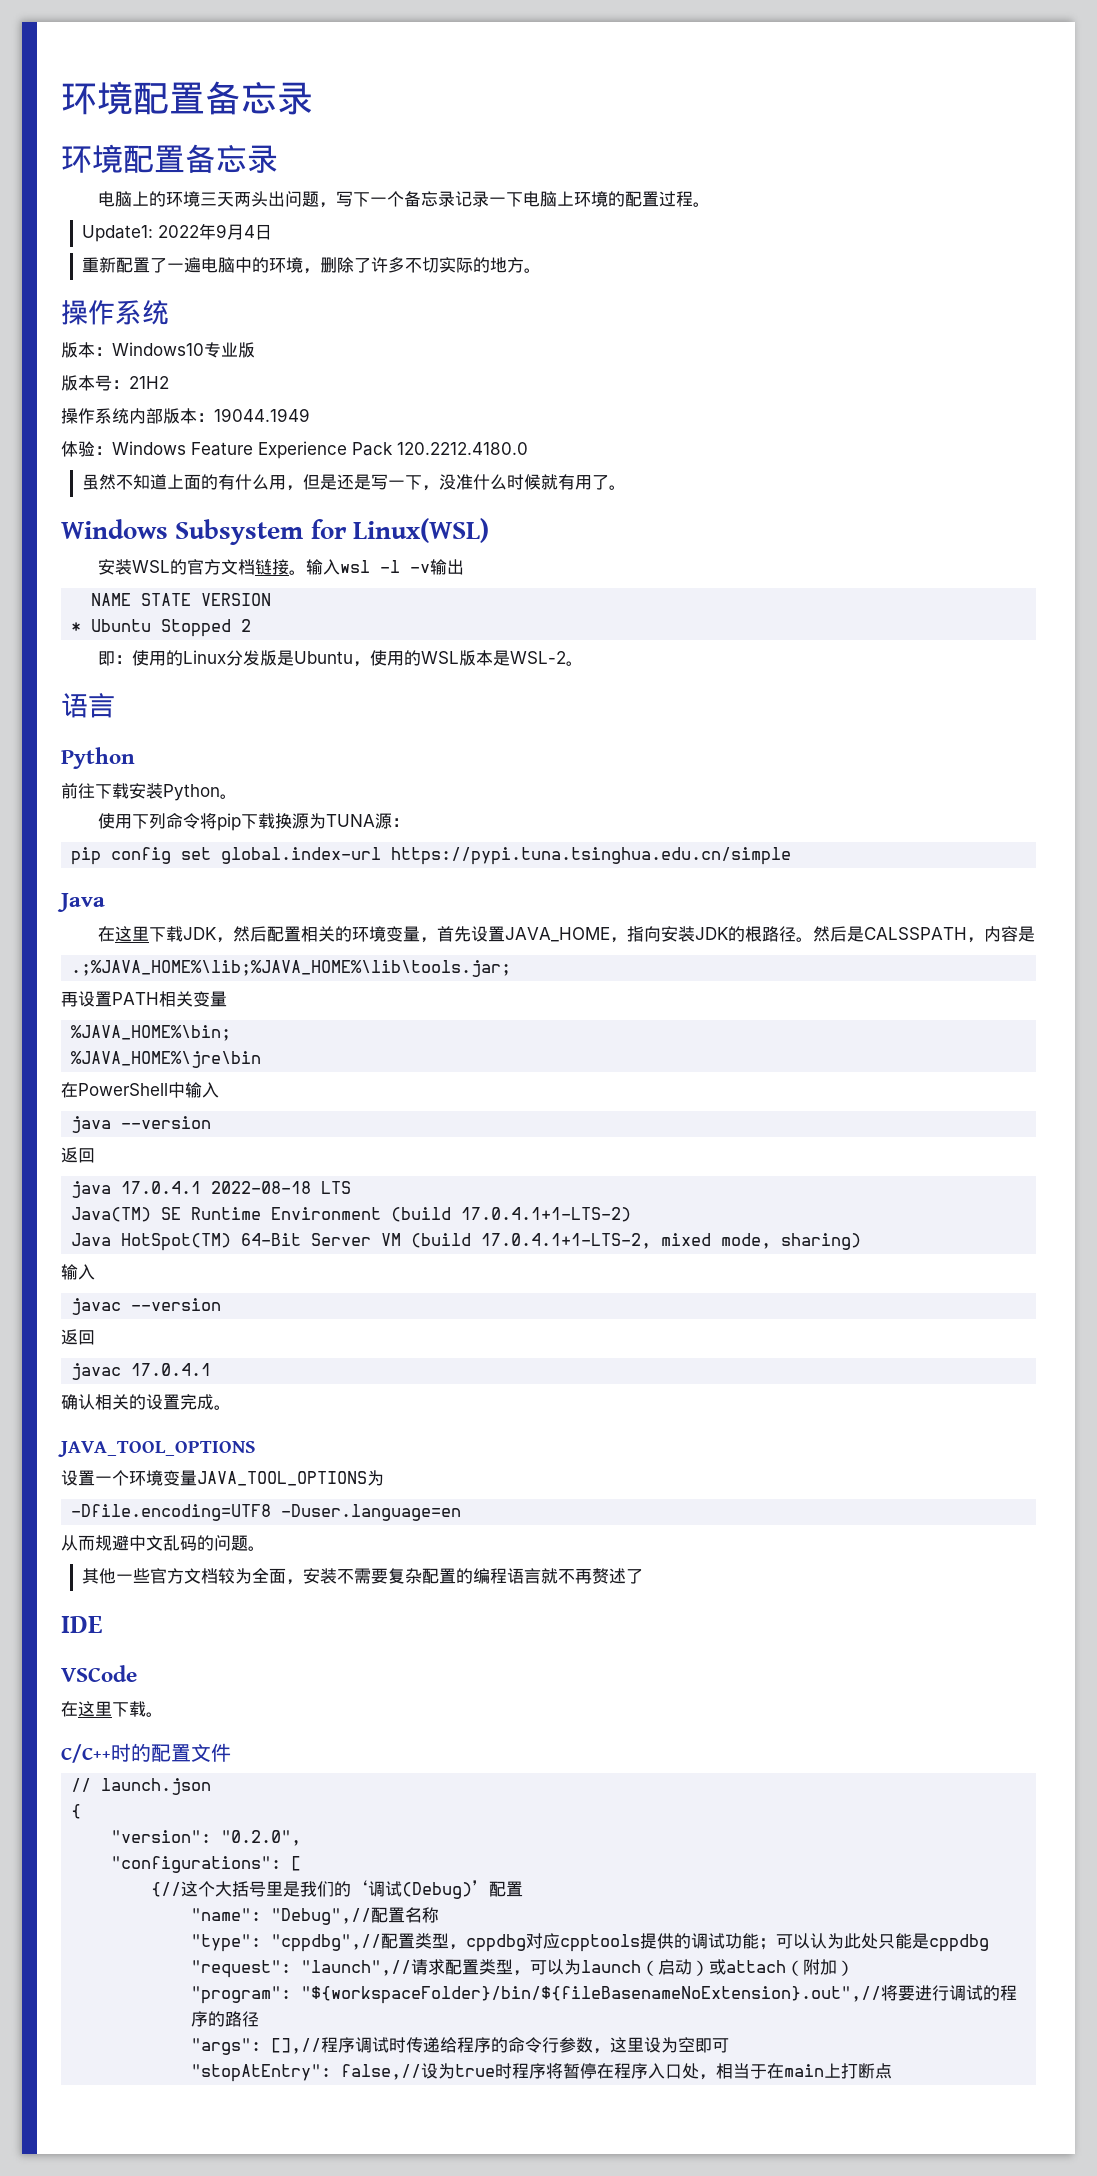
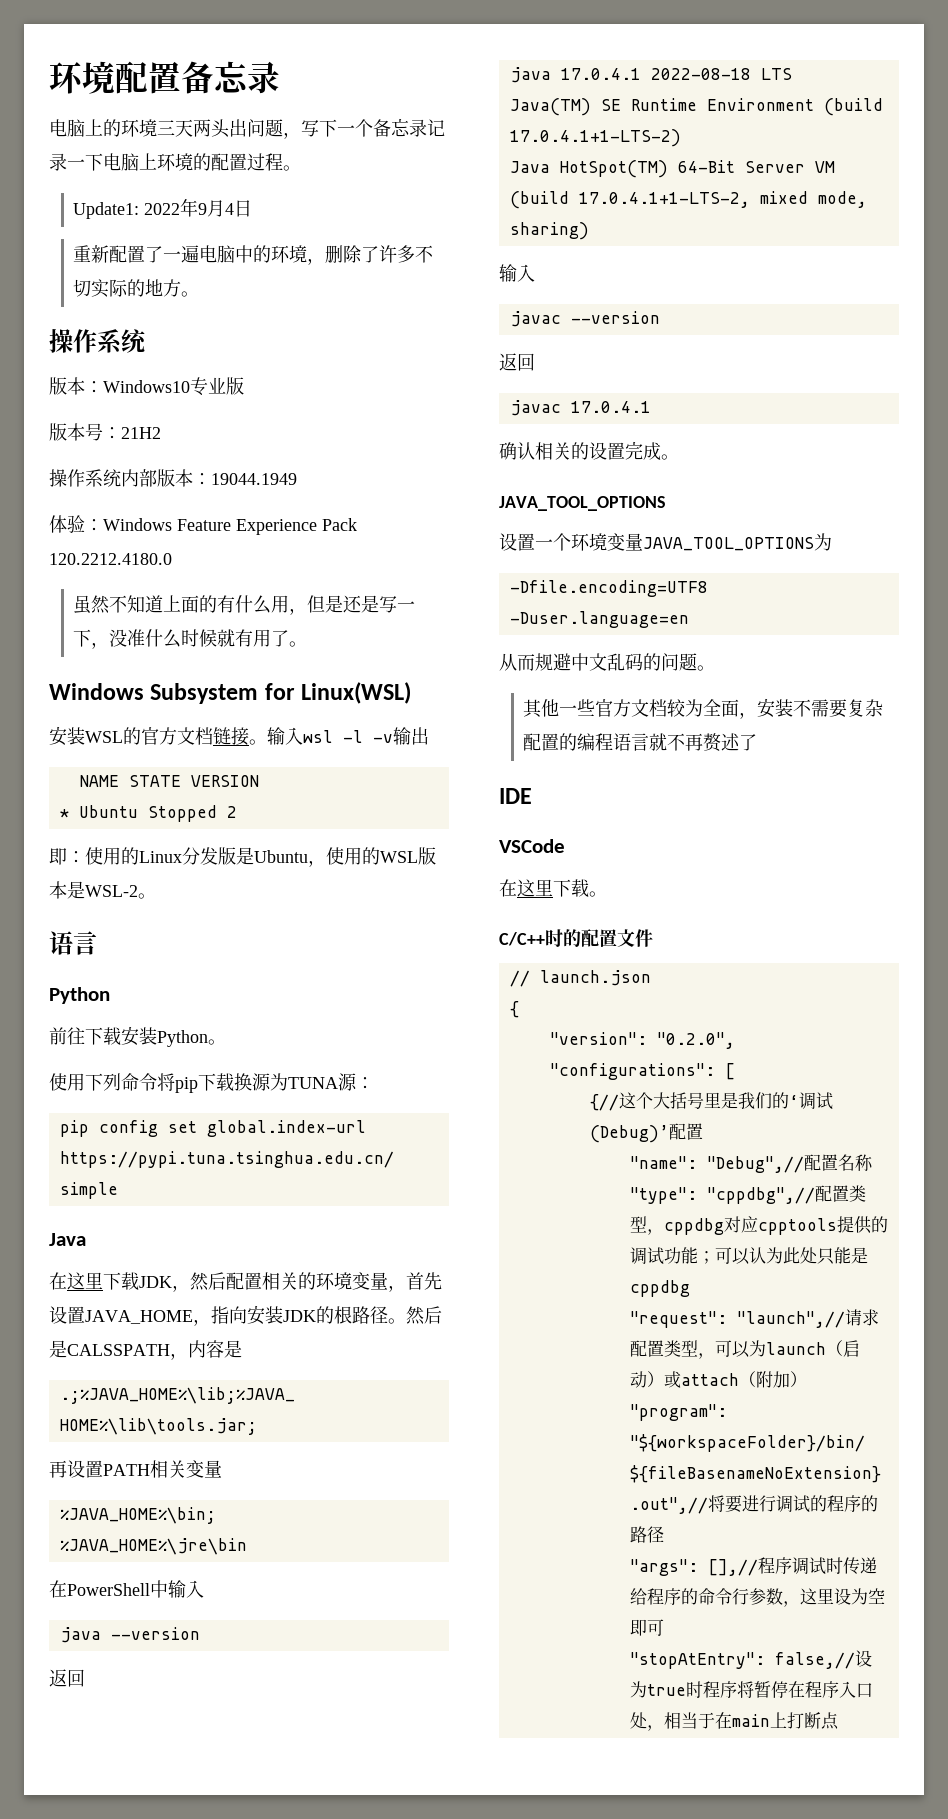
[61,81,313,115] [61,144,278,173] 环境配置备忘录 // 环境配置备忘录 -> [49,61,280,94] 环境配置备忘录

